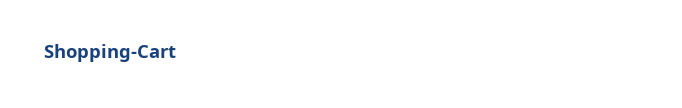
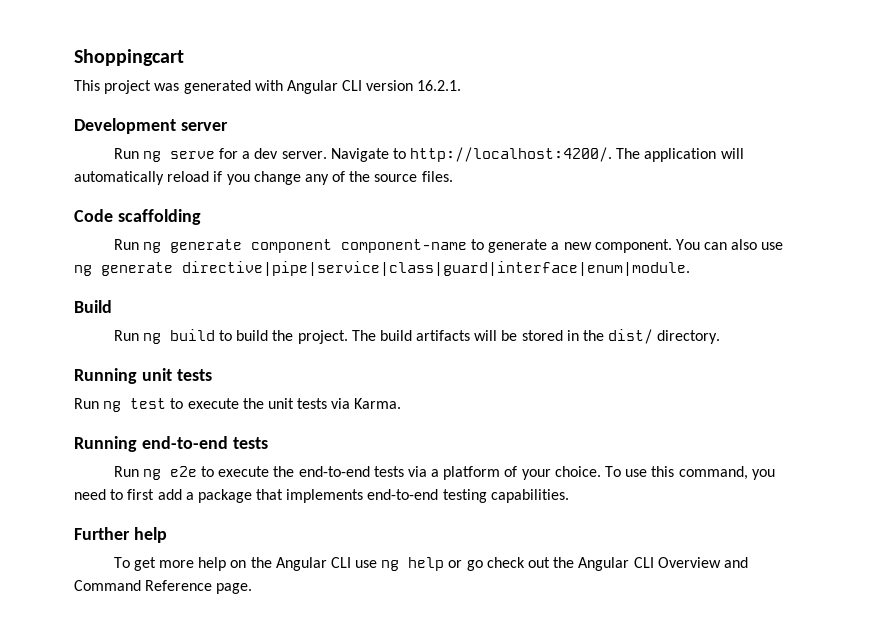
[44,44,176,62] Shopping-Cart -> [74,49,184,66] [74,80,462,94] [74,118,228,134] [113,147,744,162] [74,171,453,185] [74,209,201,225] [113,239,784,253] [74,261,690,276] [74,300,112,313] [113,329,721,344] [74,368,212,384] [74,398,402,412] [74,436,268,452] [113,466,775,480] [74,489,569,503] [74,527,167,543] [113,557,748,571] [74,580,253,594] Shoppingcart // This project was generated with Angular CLI version 16.2.1. // Development server // Run ng serve for a dev server. Navigate to http://localhost:4200/. The application will automatically reload if you change any of the source files. // Code scaffolding // Run ng generate component component-name to generate a new component. You can also use ng generate directive|pipe|service|class|guard|interface|enum|module. // Build // Run ng build to build the project. The build artifacts will be stored in the dist/ directory. // Running unit tests // Run ng test to execute the unit tests via Karma. // Running end-to-end tests // Run ng e2e to execute the end-to-end tests via a platform of your choice. To use this command, you need to first add a package that implements end-to-end testing capabilities. // Further help // To get more help on the Angular CLI use ng help or go check out the Angular CLI Overview and Command Reference page.

